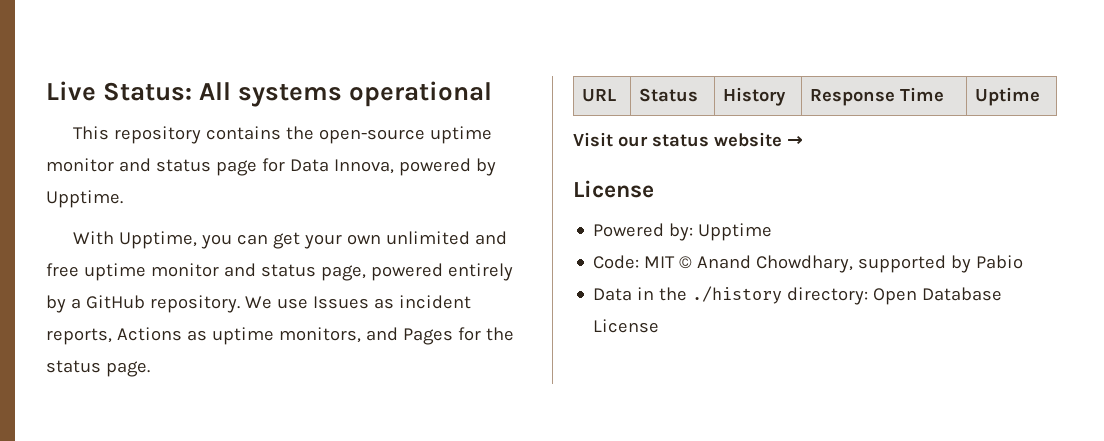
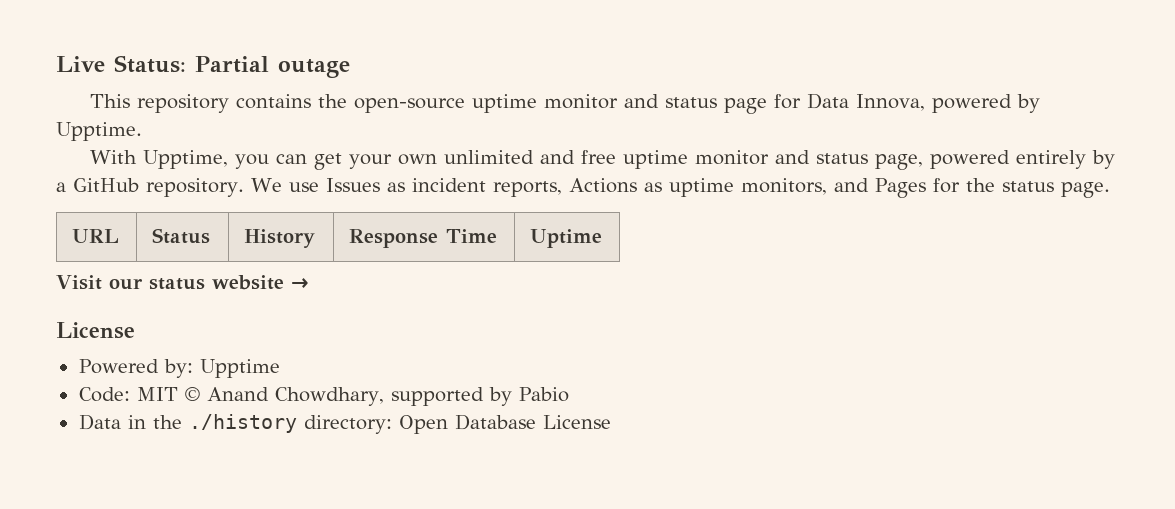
[199,81,493,107] All systems operational -> [195,56,350,78] Partial outage

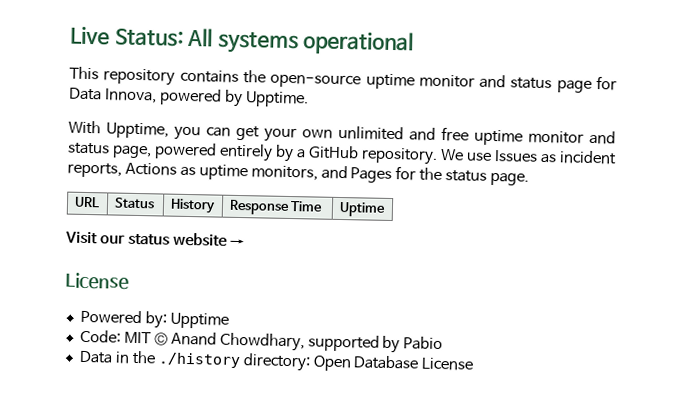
[195,56,350,78] Partial outage -> [187,27,415,56] All systems operational

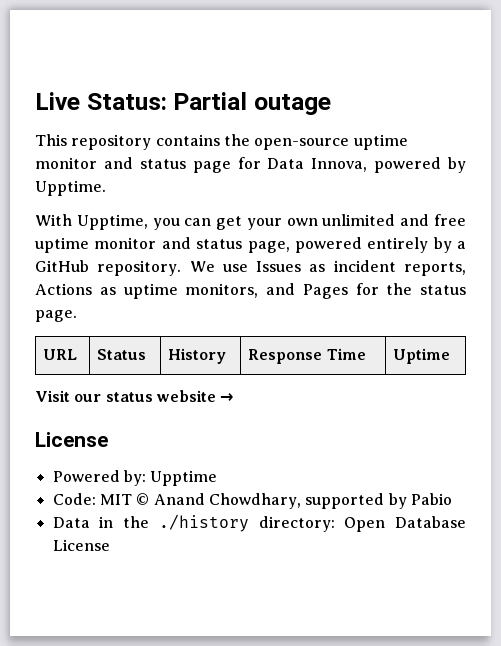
[187,27,415,56] All systems operational -> [173,92,331,115] Partial outage

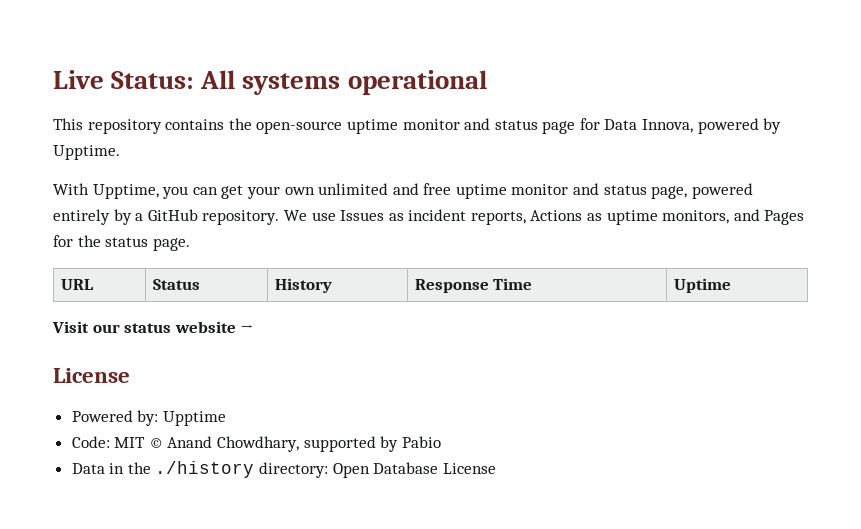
[173,92,331,115] Partial outage -> [200,70,487,95] All systems operational

